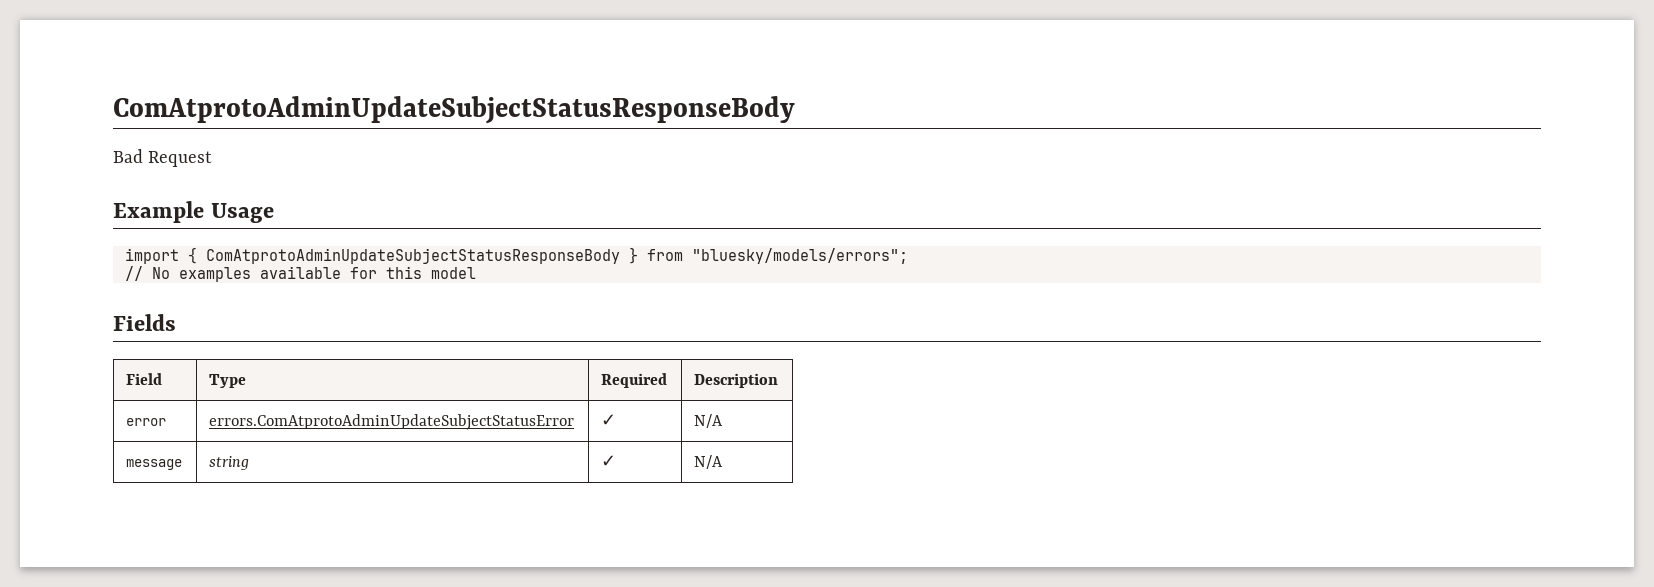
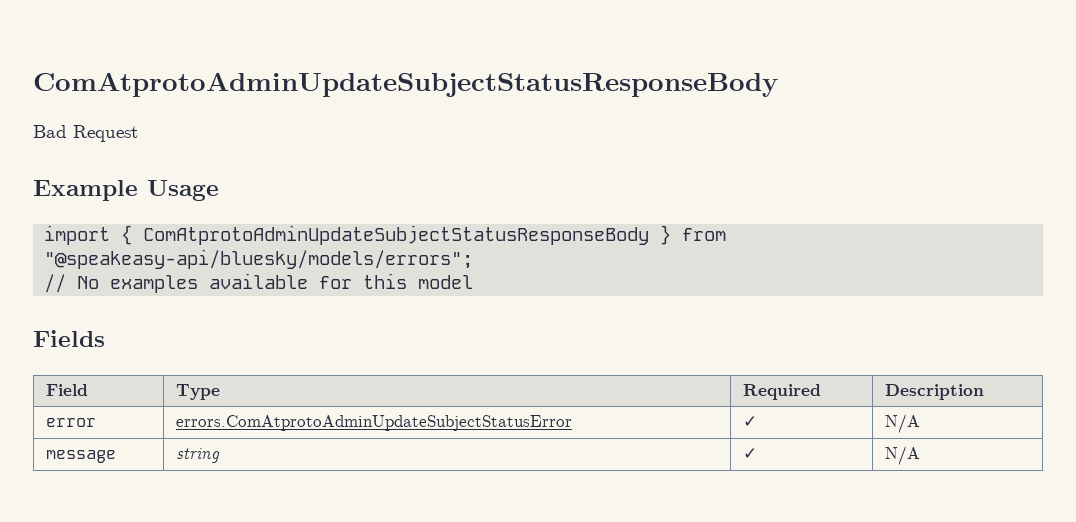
[691,248,908,264] "bluesky/models/errors"; -> [44,249,474,269] "@speakeasy-api/bluesky/models/errors";

